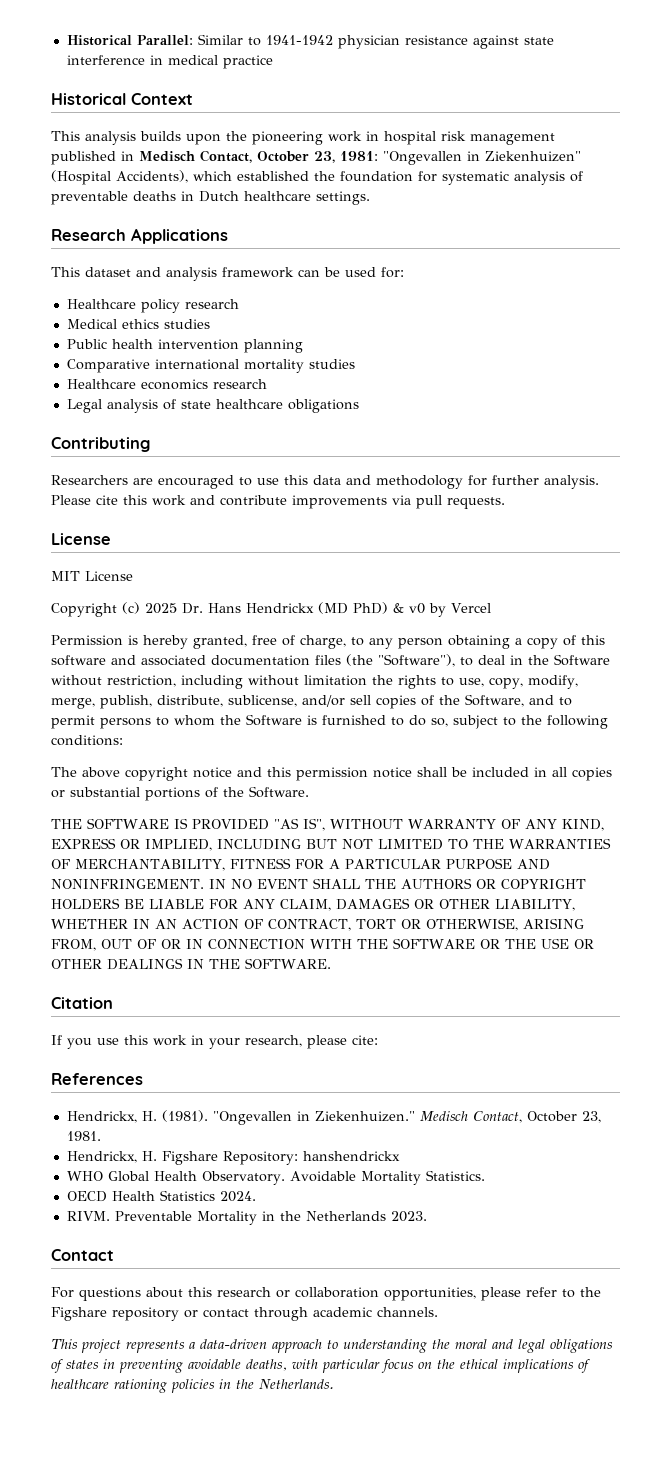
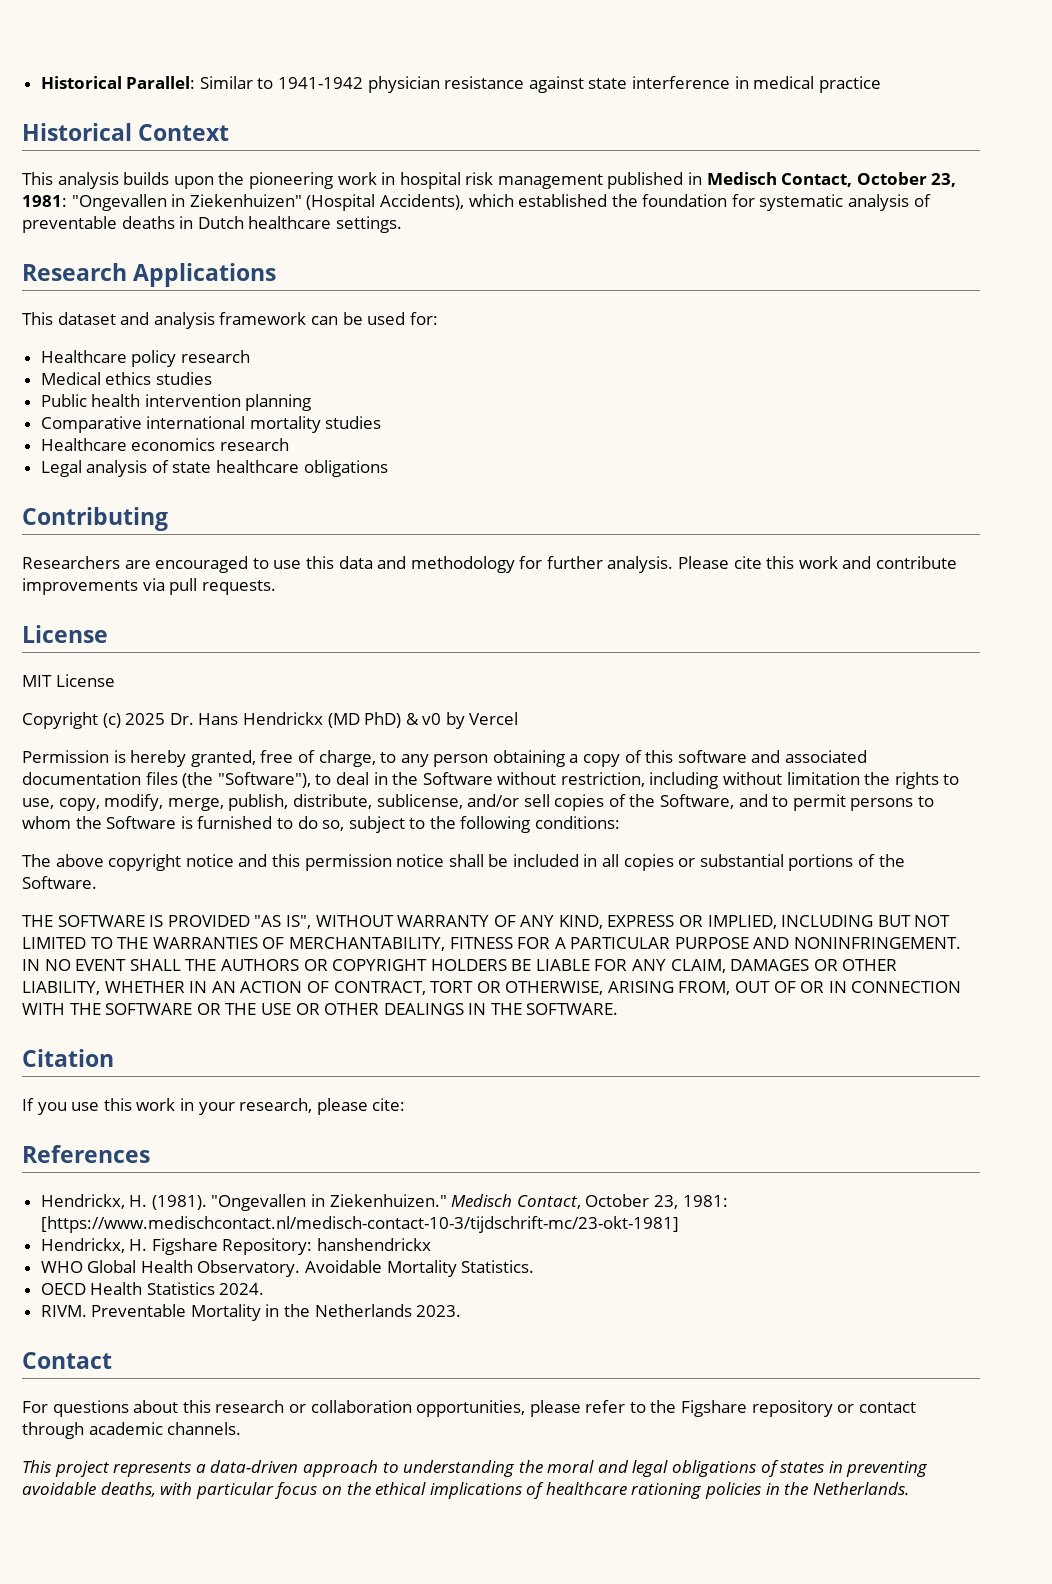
[66,1131,101,1141] 1981. -> [682,1195,728,1207] [40,1216,679,1233] 1981: [https://www.medischcontact.nl/medisch-contact-10-3/tijdschrift-mc/23-okt-1981]

